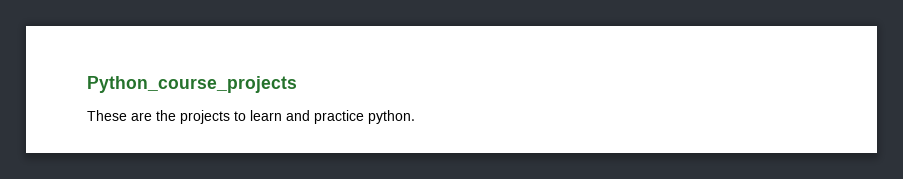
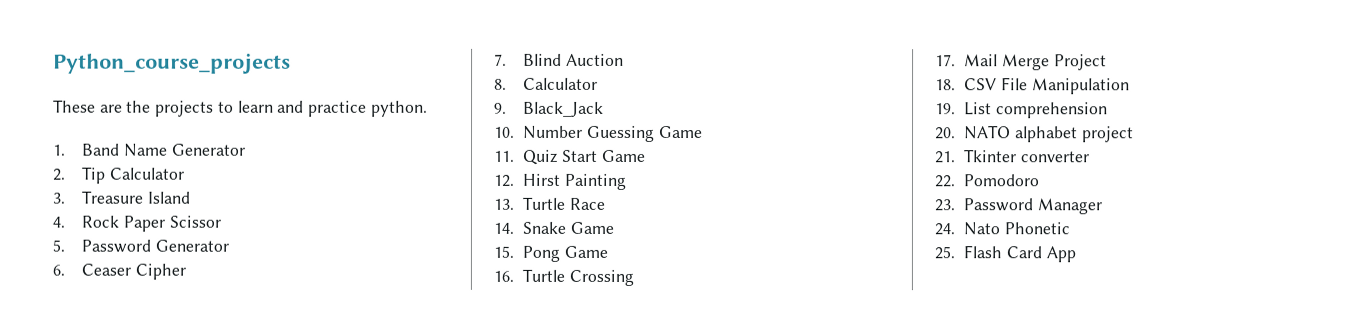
(415, 117) none -> [53,143,246,157] [52,166,185,184] [52,190,191,204] [52,215,221,232] [52,239,230,253] [52,263,187,280] [494,53,625,66] [494,77,599,90] [494,101,605,117] [494,125,703,142] [494,149,646,165] [493,173,627,190] [493,196,606,210] [493,221,615,234] [493,245,609,262] [493,268,635,286] [935,54,1107,71] [935,77,1130,95] [935,102,1109,119] [935,125,1134,143] [935,149,1091,164] [934,174,1040,188] [934,198,1103,215] [934,222,1071,236] [934,245,1076,263] // 1. Band Name Generator // 2. Tip Calculator // 3. Treasure Island // 4. Rock Paper Scissor // 5. Password Generator // 6. Ceaser Cipher // 7. Blind Auction // 8. Calculator // 9. Black_Jack // 10. Number Guessing Game // 11. Quiz Start Game // 12. Hirst Painting // 13. Turtle Race // 14. Snake Game // 15. Pong Game // 16. Turtle Crossing // 17. Mail Merge Project // 18. CSV File Manipulation // 19. List comprehension // 20. NATO alphabet project // 21. Tkinter converter // 22. Pomodoro // 23. Password Manager // 24. Nato Phonetic // 25. Flash Card App

